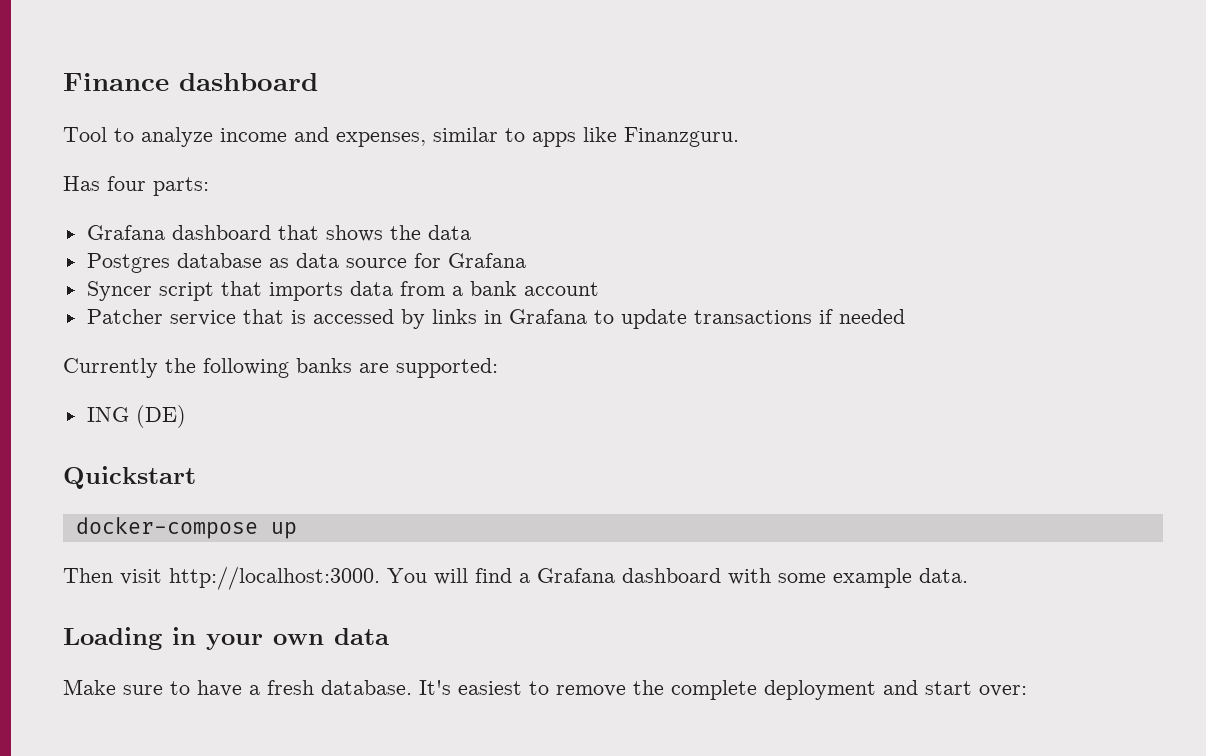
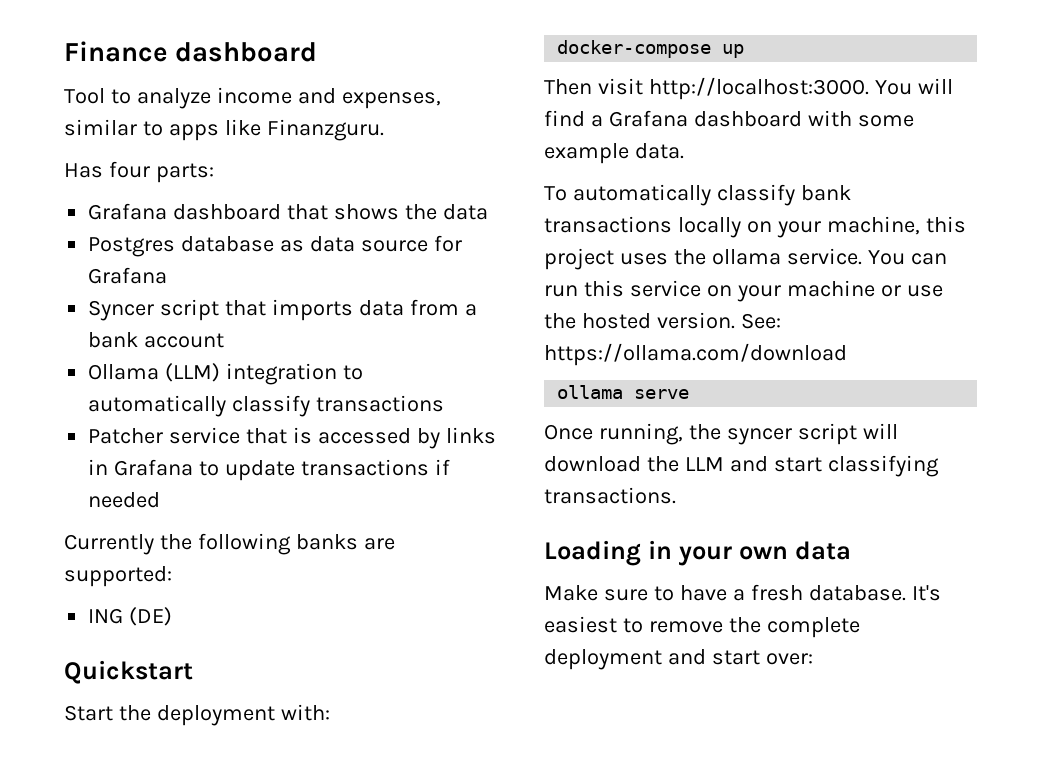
(599, 289) none -> [88,363,364,385] [88,395,445,417] // Ollama (LLM) integration to automatically classify transactions
(196, 477) none -> [64,704,330,726] // Start the deployment with:
(968, 575) none -> [544,184,851,206] [544,216,966,238] [544,248,947,270] [544,280,943,302] [544,312,781,329] [544,343,847,366] [557,385,690,399] [544,423,898,445] [544,455,939,477] [544,487,676,504] // To automatically classify bank transactions locally on your machine, this project uses the ollama service. You can run this service on your machine or use the hosted version. See: https://ollama.com/download // ollama serve // Once running, the syncer script will download the LLM and start classifying transactions.

